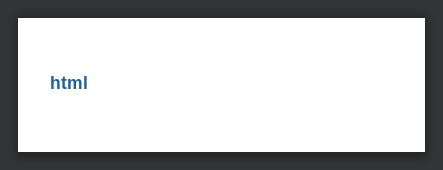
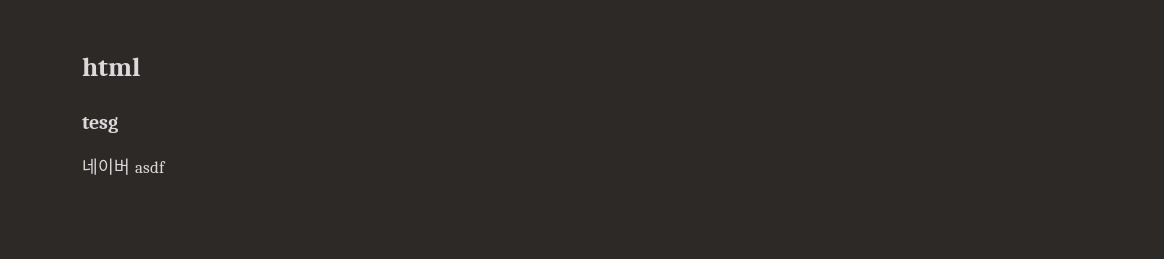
(88, 82) none -> [82,117,118,133] [82,158,166,175] // tesg // 네이버 asdf

